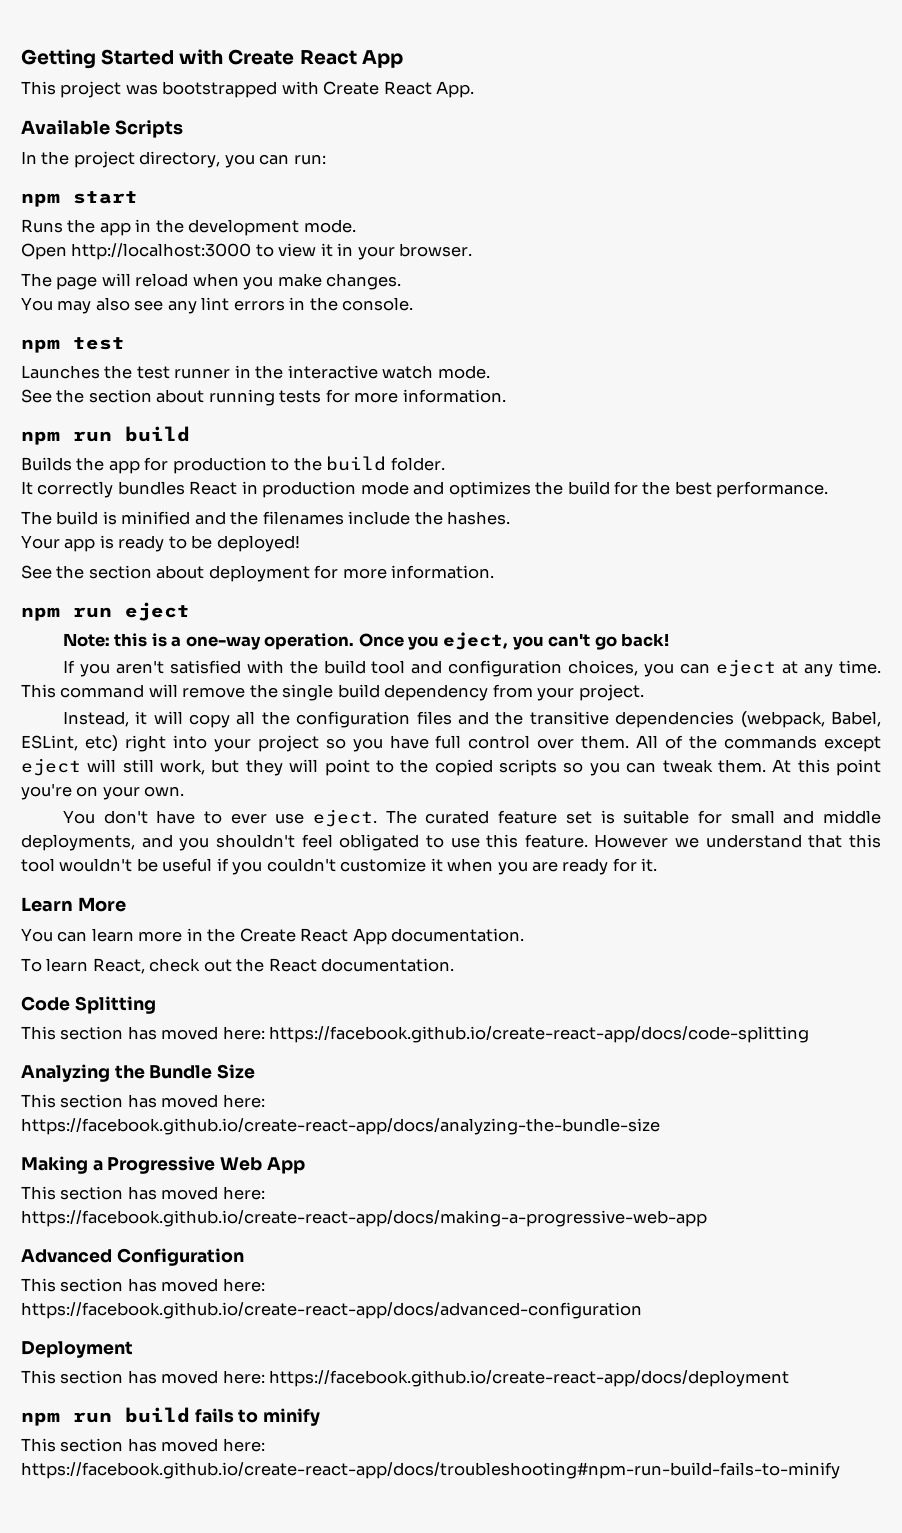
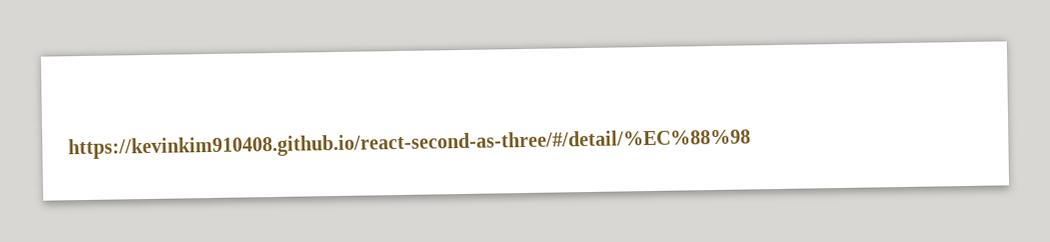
[21,49,403,69] [21,81,475,98] [21,120,183,138] [21,151,326,168] [21,191,138,207] [21,219,356,236] [21,243,473,260] [21,273,402,290] [21,297,414,314] [21,337,125,353] [21,365,490,379] [21,389,506,406] [21,426,190,445] [21,456,445,474] [21,481,829,498] [21,511,511,525] [21,535,300,552] [21,565,495,582] [21,602,190,621] [62,632,670,650] [62,659,882,677] [21,684,644,701] [62,711,881,728] [21,735,882,752] [21,758,881,776] [21,783,185,800] [62,809,882,827] [21,834,881,851] [21,858,658,875] [21,897,126,912] [21,928,525,945] [21,958,455,974] [21,996,156,1014] [21,1026,810,1043] [21,1064,256,1082] [21,1094,265,1108] [21,1118,660,1135] [21,1156,305,1174] [21,1186,265,1200] [21,1210,707,1227] [21,1248,244,1266] [21,1278,265,1292] [21,1302,642,1319] [21,1341,133,1358] [21,1370,790,1387] [21,1407,321,1426] [21,1438,265,1452] [21,1462,840,1479] Getting Started with Create React App // This project was bootstrapped with Create React App. // Available Scripts // In the project directory, you can run: // npm start // Runs the app in the development mode. // Open http://localhost:3000 to view it in your browser. // The page will reload when you make changes. // You may also see any lint errors in the console. // npm test // Launches the test runner in the interactive watch mode. // See the section about running tests for more information. // npm run build // Builds the app for production to the build folder. // It correctly bundles React in production mode and optimizes the build for the best performance. // The build is minified and the filenames include the hashes. // Your app is ready to be deployed! // See the section about deployment for more information. // npm run eject // Note: this is a one-way operation. Once you eject, you can't go back! // If you aren't satisfied with the build tool and configuration choices, you can eject at any time. This command will remove the single build dependency from your project. // Instead, it will copy all the configuration files and the transitive dependencies (webpack, Babel, ESLint, etc) right into your project so you have full control over them. All of the commands except eject will still work, but they will point to the copied scripts so you can tweak them. At this point you're on your own. // You don't have to ever use eject. The curated feature set is suitable for small and middle deployments, and you shouldn't feel obligated to use this feature. However we understand that this tool wouldn't be useful if you couldn't customize it when you are ready for it. // Learn More // You can learn more in the Create React App documentation. // To learn React, check out the React documentation. // Code Splitting // This section has moved here: https://facebook.github.io/create-react-app/docs/code-splitting // Analyzing the Bundle Size // This section has moved here: https://facebook.github.io/create-react-app/docs/analyzing-the-bundle-size // Making a Progressive Web App // This section has moved here: https://facebook.github.io/create-react-app/docs/making-a-progressive-web-app // Advanced Configuration // This section has moved here: https://facebook.github.io/create-react-app/docs/advanced-configuration // Deployment // This section has moved here: https://facebook.github.io/create-react-app/docs/deployment // npm run build fails to minify // This section has moved here: https://facebook.github.io/create-react-app/docs/troubleshooting#npm-run-build-fails-to-minify -> [68,128,751,160] https://kevinkim910408.github.io/react-second-as-three/#/detail/%EC%88%98

